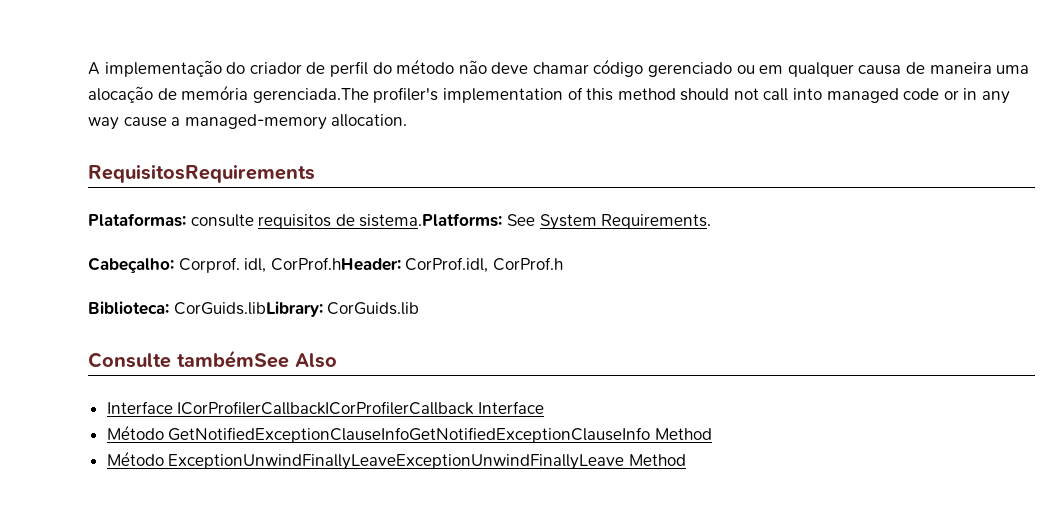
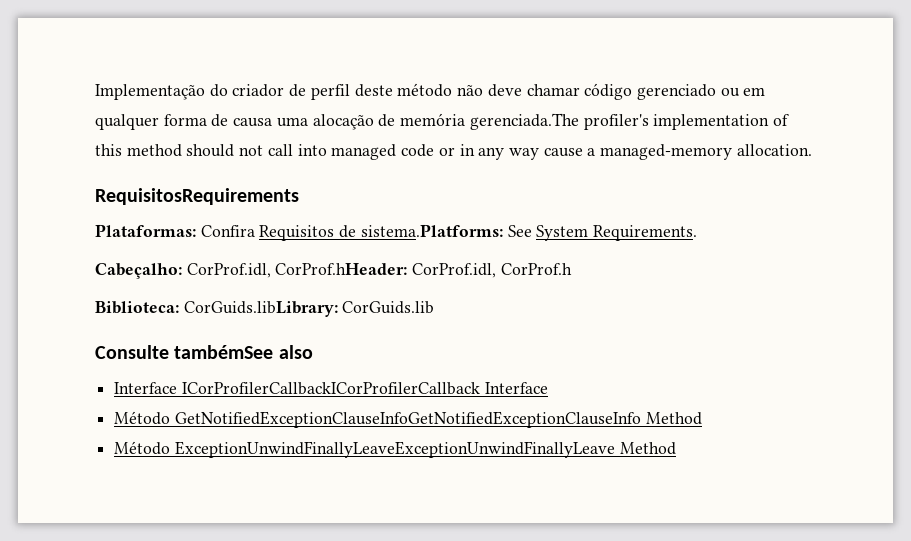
[88,60,222,77] A implementação -> [95,84,205,100] Implementação
[372,62,392,74] do -> [354,84,393,97] deste
[858,62,992,75] causa de maneira -> [163,114,273,127] forma de causa
[190,214,332,229] consulte requisitos -> [200,225,335,241] Confira Requisitos
[178,257,267,273] Corprof. idl, -> [186,263,271,278] CorProf.idl,
[295,353,337,368] Also -> [278,345,313,359] also

